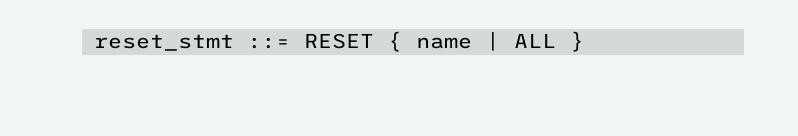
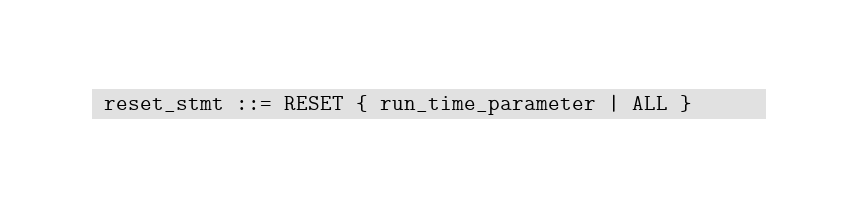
[415,37,472,49] name -> [380,96,596,115] run_time_parameter

